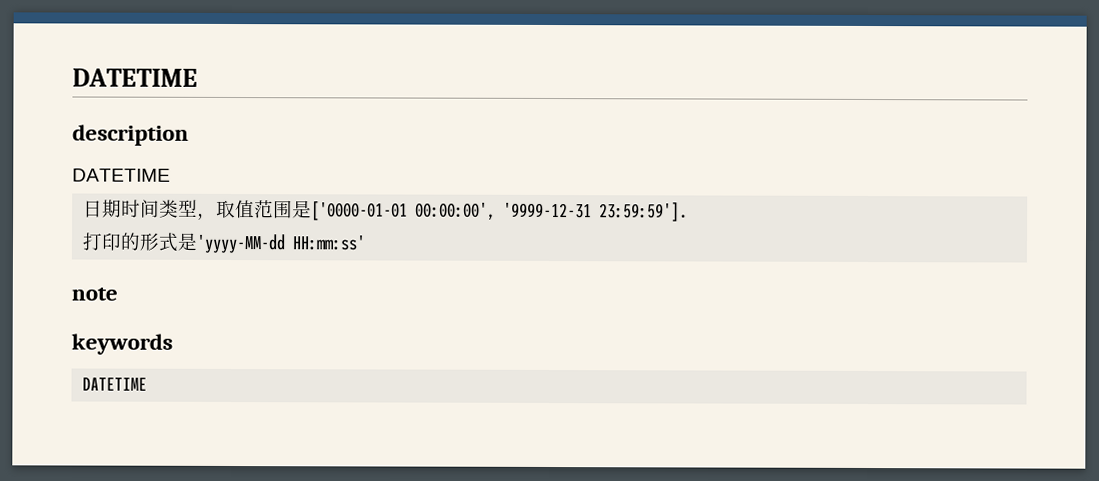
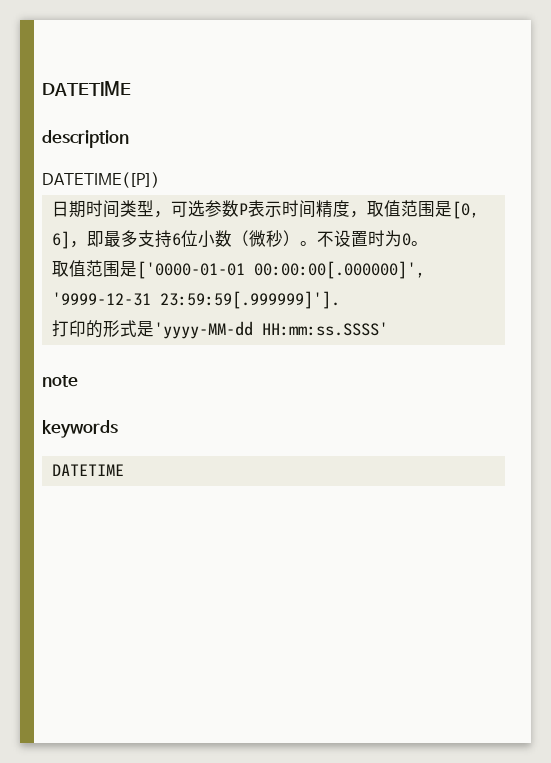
[72,168,171,182] DATETIME -> [42,172,159,188] DATETIME([P])
(218, 216) none -> [170,200,479,219] [51,230,428,249] 可选参数P表示时间精度，取值范围是[0, 6]，即最多支持6位小数（微秒）。不设置时为0。 //
[415,202,689,222] 00:00:00', '9999-12-31 23:59:59']. -> [253,261,425,279] [51,291,340,309] 00:00:00[.000000]', '9999-12-31 23:59:59[.999999]'].
[292,235,367,251] HH:mm:ss' -> [261,322,388,336] HH:mm:ss.SSSS'

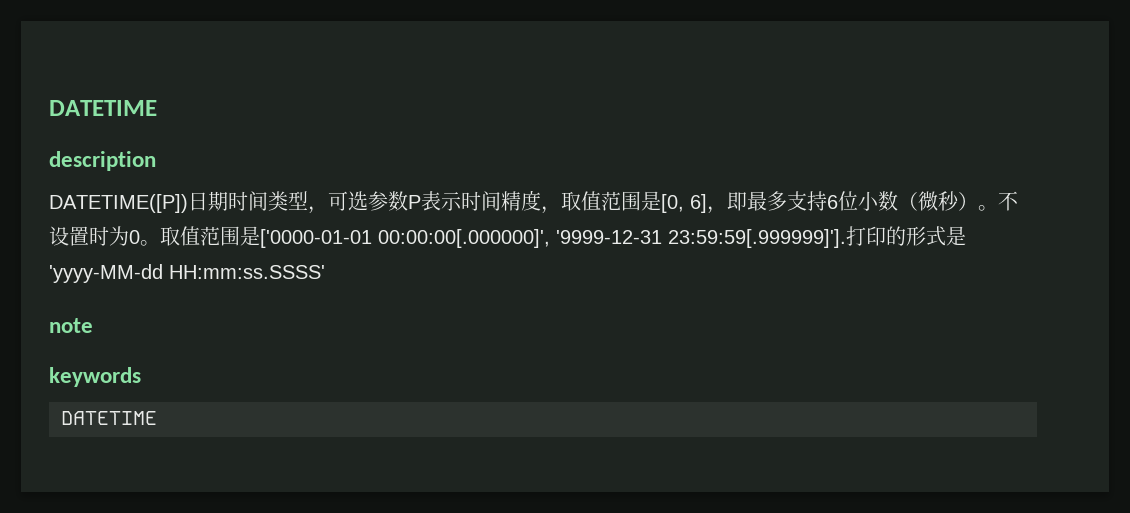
(159, 180) // -> (188, 203) none
(428, 243) // -> (160, 243) none
(340, 300) // -> (846, 238) none

